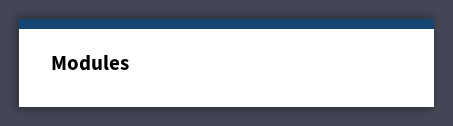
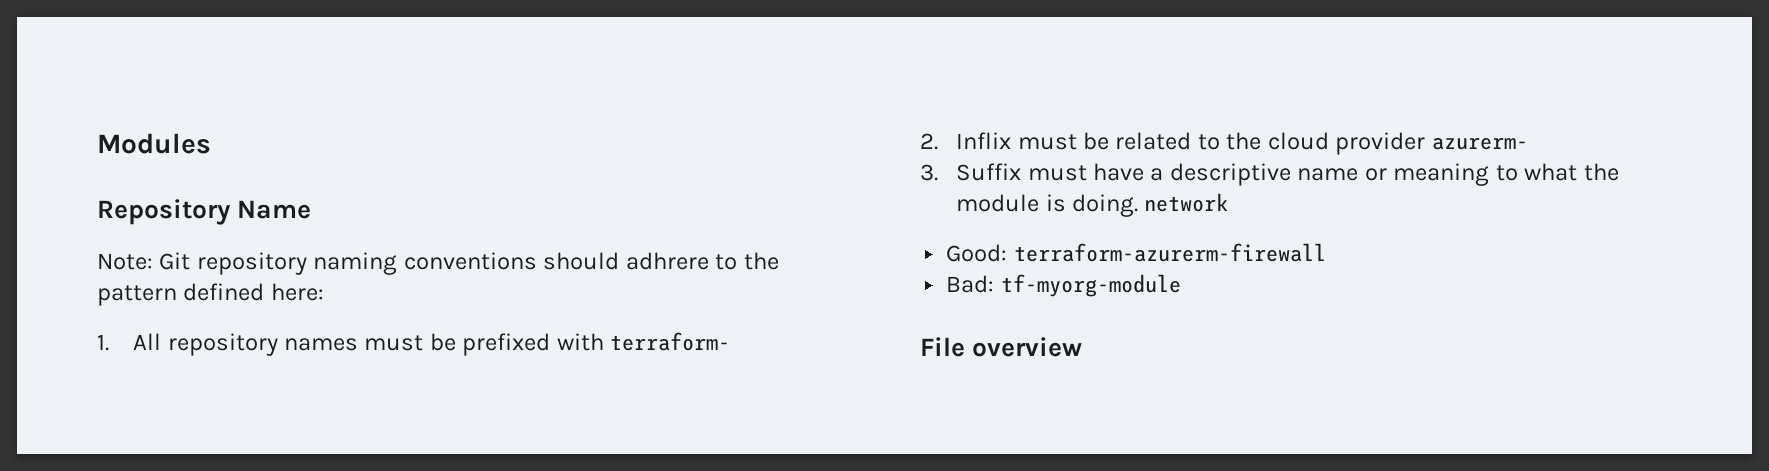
(129, 63) none -> [97,199,312,225] [97,252,779,275] [97,283,324,306] [97,332,731,356] [920,132,1528,155] [920,163,1619,186] [956,193,1229,217] [946,243,1326,262] [946,274,1181,297] [920,337,1083,357] // Repository Name // Note: Git repository naming conventions should adhrere to the pattern defined here: // 1. All repository names must be prefixed with terraform- // 2. Inflix must be related to the cloud provider azurerm- // 3. Suffix must have a descriptive name or meaning to what the module is doing. network // Good: terraform-azurerm-firewall // Bad: tf-myorg-module // File overview

